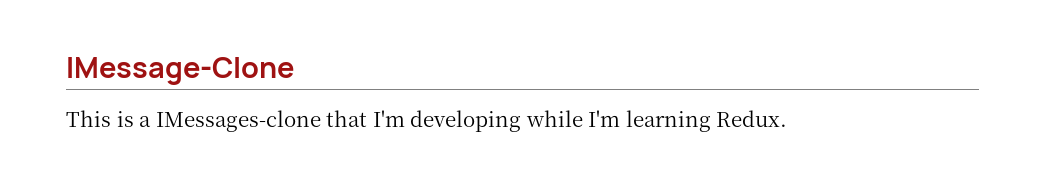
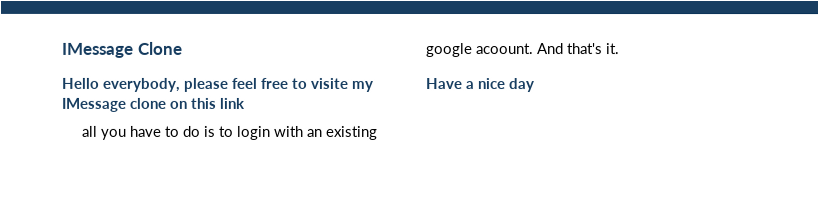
[66,57,294,85] [66,110,788,132] IMessage-Clone // This is a IMessages-clone that I'm developing while I'm learning Redux. -> [62,41,183,58] [62,77,375,92] [61,97,247,112] [80,125,377,140] [426,43,620,58] [426,78,536,93] IMessage Clone // Hello everybody, please feel free to visite my IMessage clone on this link // all you have to do is to login with an existing google acoount. And that's it. // Have a nice day

